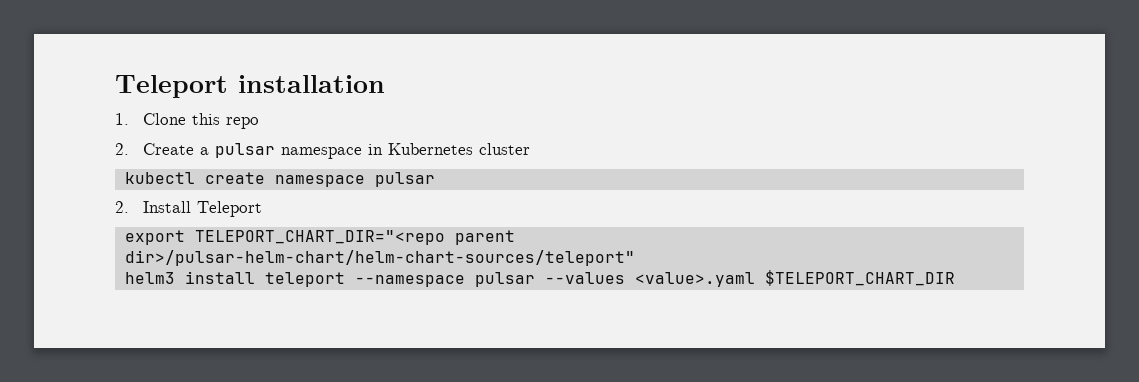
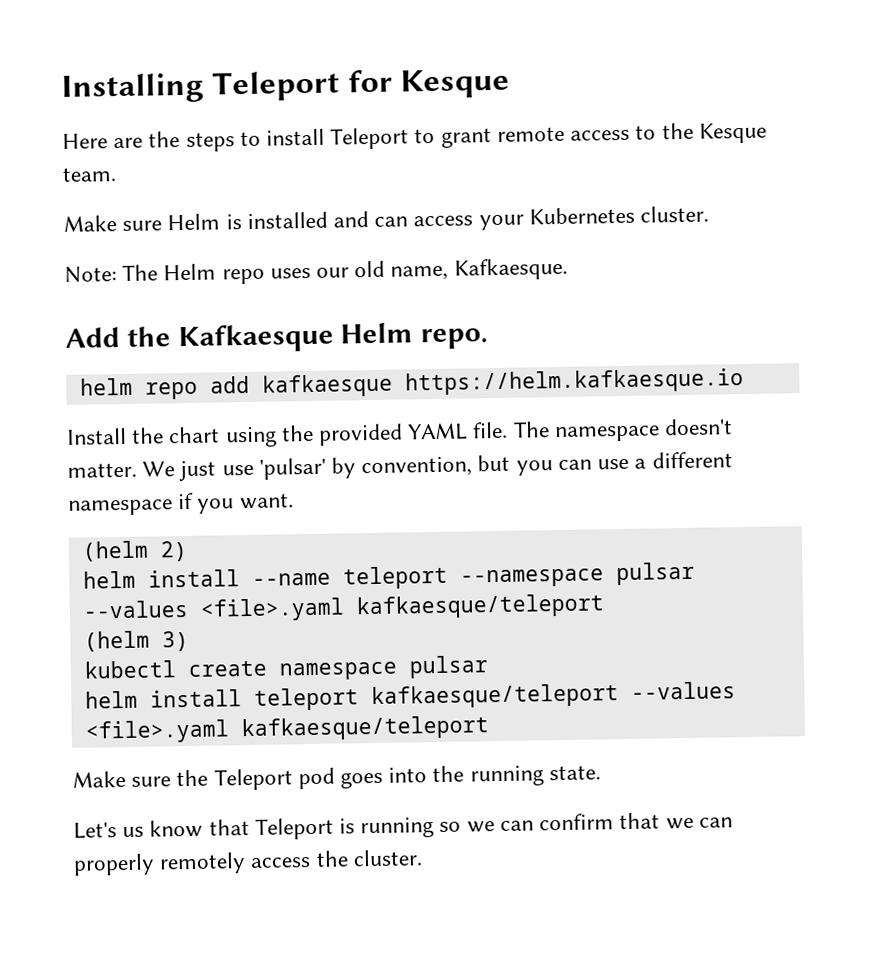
[115,75,385,98] [115,113,259,129] [115,143,530,159] [124,172,435,187] [115,201,262,217] [124,230,515,245] [124,250,635,266] [124,270,955,287] Teleport installation // 1. Clone this repo // 2. Create a pulsar namespace in Kubernetes cluster // kubectl create namespace pulsar // 2. Install Teleport // export TELEPORT_CHART_DIR="<repo parent dir>/pulsar-helm-chart/helm-chart-sources/teleport" // helm3 install teleport --namespace pulsar --values <value>.yaml $TELEPORT_CHART_DIR -> [61,68,511,104] [62,122,767,152] [62,167,117,182] [63,205,710,232] [64,257,568,285] [65,322,489,354] [79,368,744,400] [66,418,734,448] [67,451,733,482] [68,492,294,516] [81,540,188,562] [82,561,695,590] [82,593,605,622] [83,630,189,652] [83,655,489,681] [84,681,736,711] [84,715,489,744] [72,765,601,791] [73,812,733,840] [73,849,423,876] Installing Teleport for Kesque // Here are the steps to install Teleport to grant remote access to the Kesque team. // Make sure Helm is installed and can access your Kubernetes cluster. // Note: The Helm repo uses our old name, Kafkaesque. // Add the Kafkaesque Helm repo. // helm repo add kafkaesque https://helm.kafkaesque.io // Install the chart using the provided YAML file. The namespace doesn't matter. We just use 'pulsar' by convention, but you can use a different namespace if you want. // (helm 2) // helm install --name teleport --namespace pulsar --values <file>.yaml kafkaesque/teleport // (helm 3) // kubectl create namespace pulsar // helm install teleport kafkaesque/teleport --values <file>.yaml kafkaesque/teleport // Make sure the Teleport pod goes into the running state. // Let's us know that Teleport is running so we can confirm that we can properly remotely access the cluster.

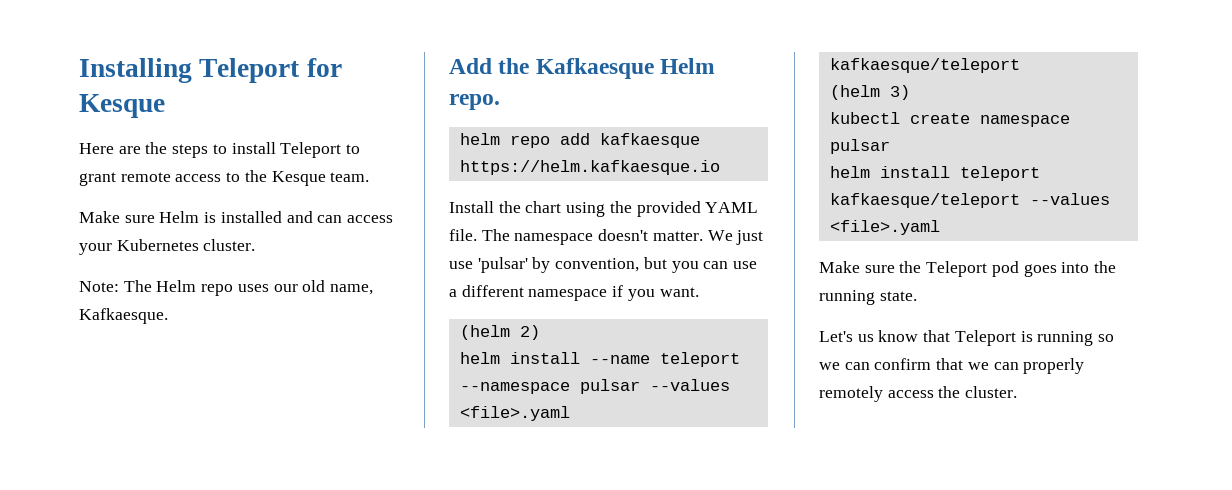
[240,715,489,742] kafkaesque/teleport -> (940, 227) none

